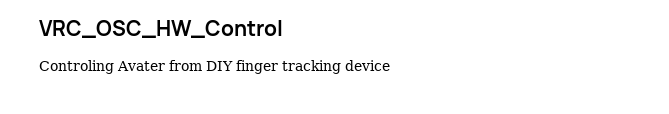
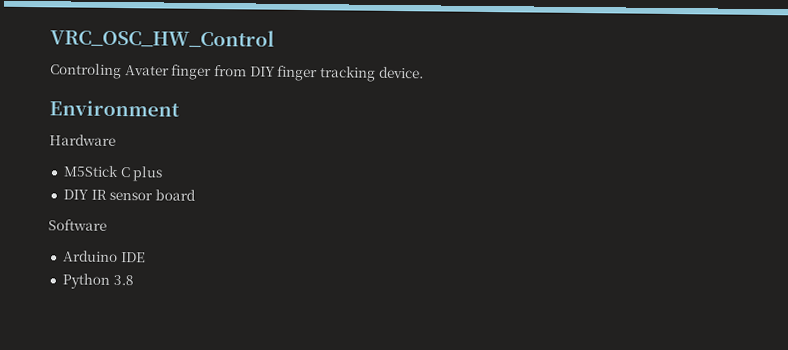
(165, 66) none -> [171,64,213,81] finger
[345,60,390,71] device -> [378,66,424,79] [49,100,180,117] [49,134,116,146] [62,165,164,182] [62,189,196,201] [48,219,107,231] [62,250,146,263] [61,273,134,289] device. // Environment // Hardware // M5Stick C plus // DIY IR sensor board // Software // Arduino IDE // Python 3.8

